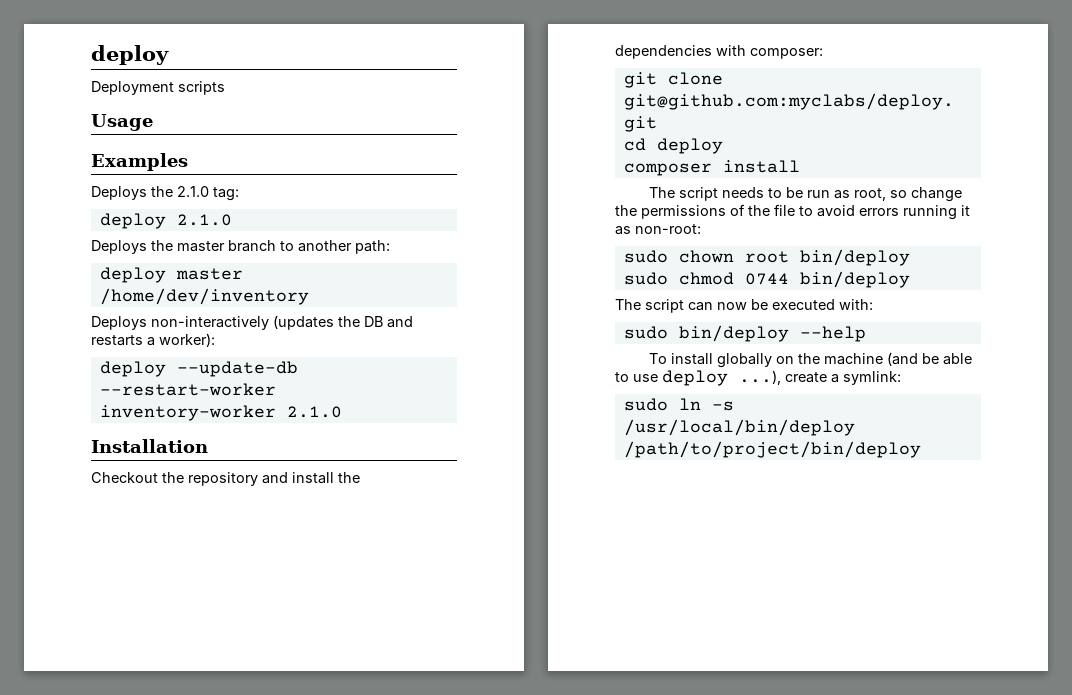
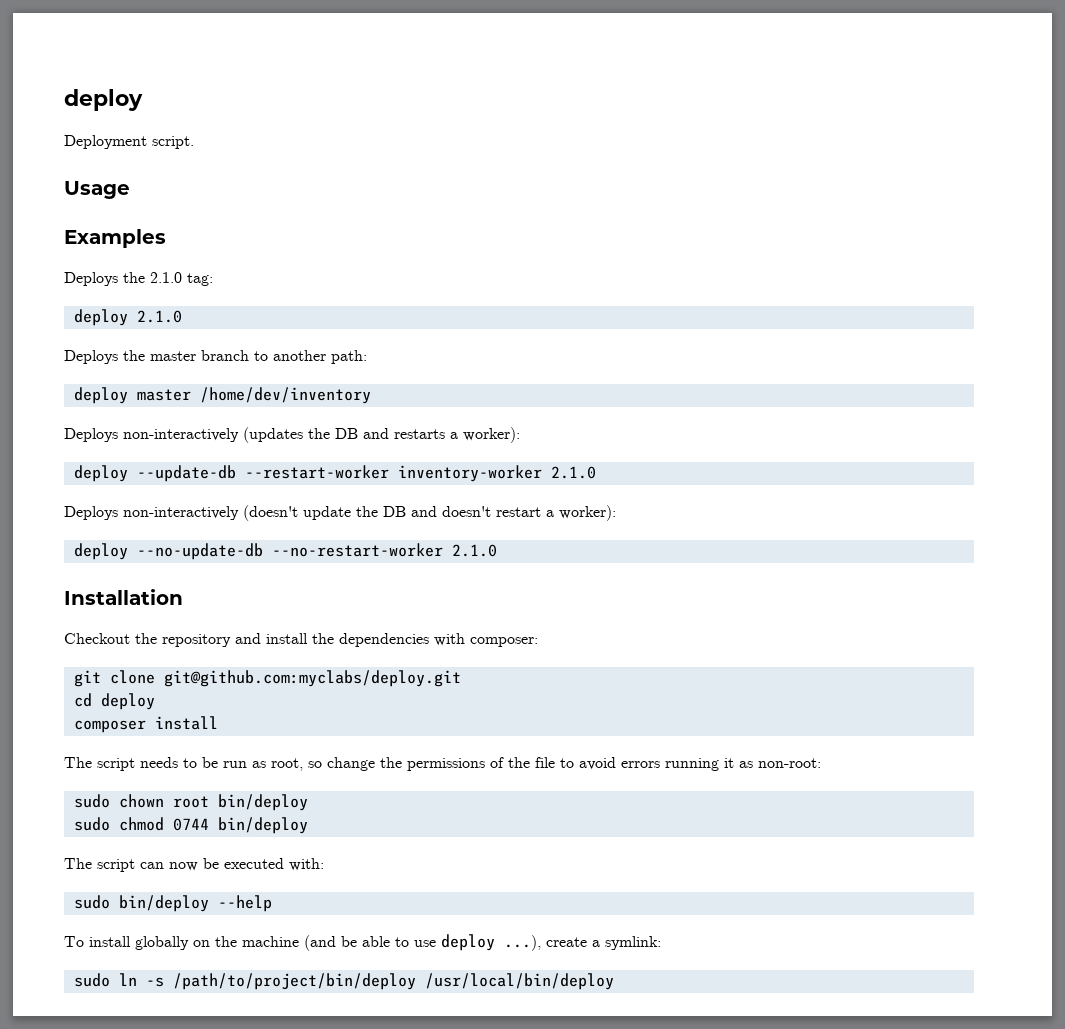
[178,81,225,95] scripts -> [152,136,194,149] script.
(342, 412) none -> [64,505,616,521] [73,543,497,560] // Deploys non-interactively (doesn't update the DB and doesn't restart a worker): // deploy --no-update-db --no-restart-worker 2.1.0
[623,419,855,436] [623,441,921,458] /usr/local/bin/deploy /path/to/project/bin/deploy -> [172,973,614,990] /path/to/project/bin/deploy /usr/local/bin/deploy

